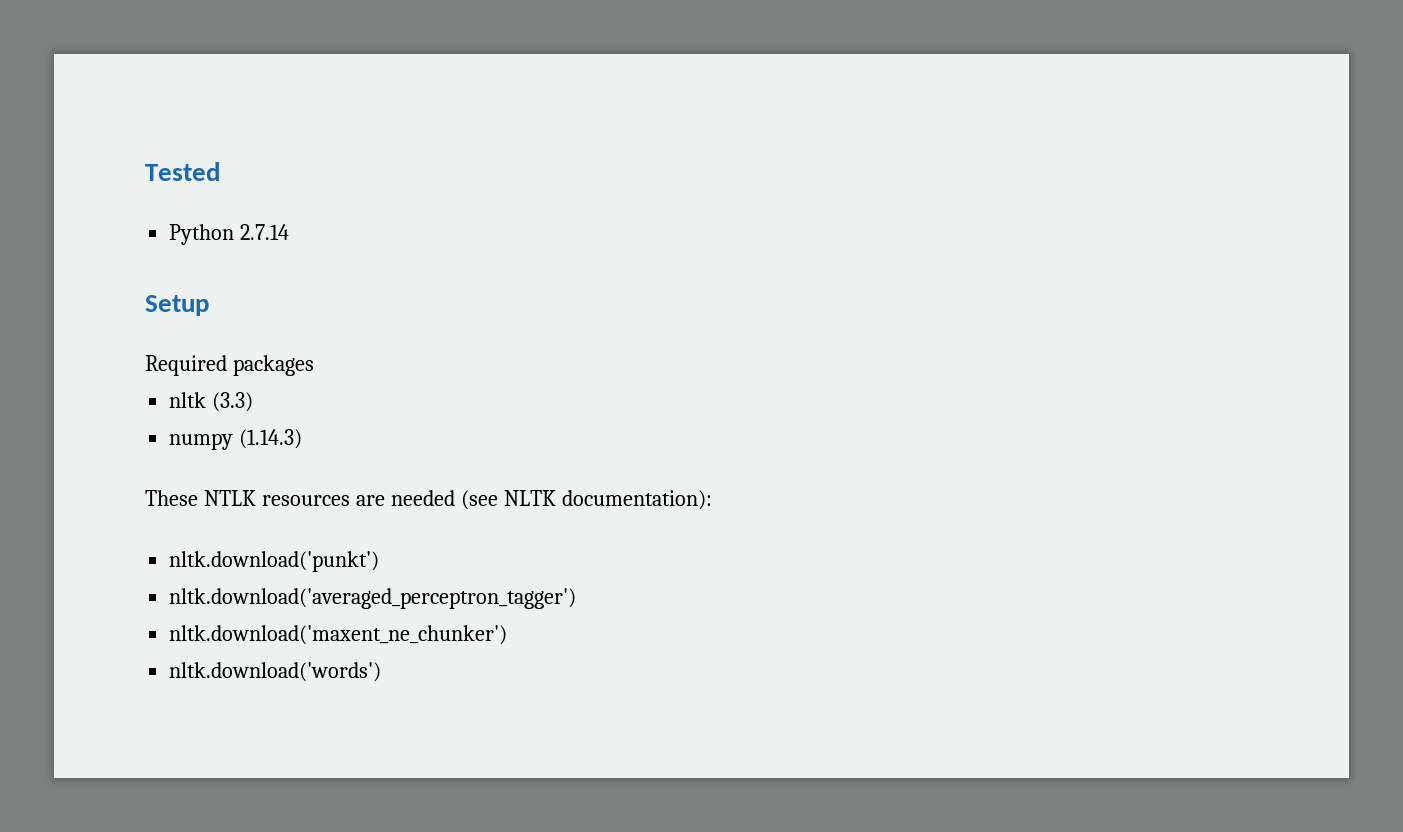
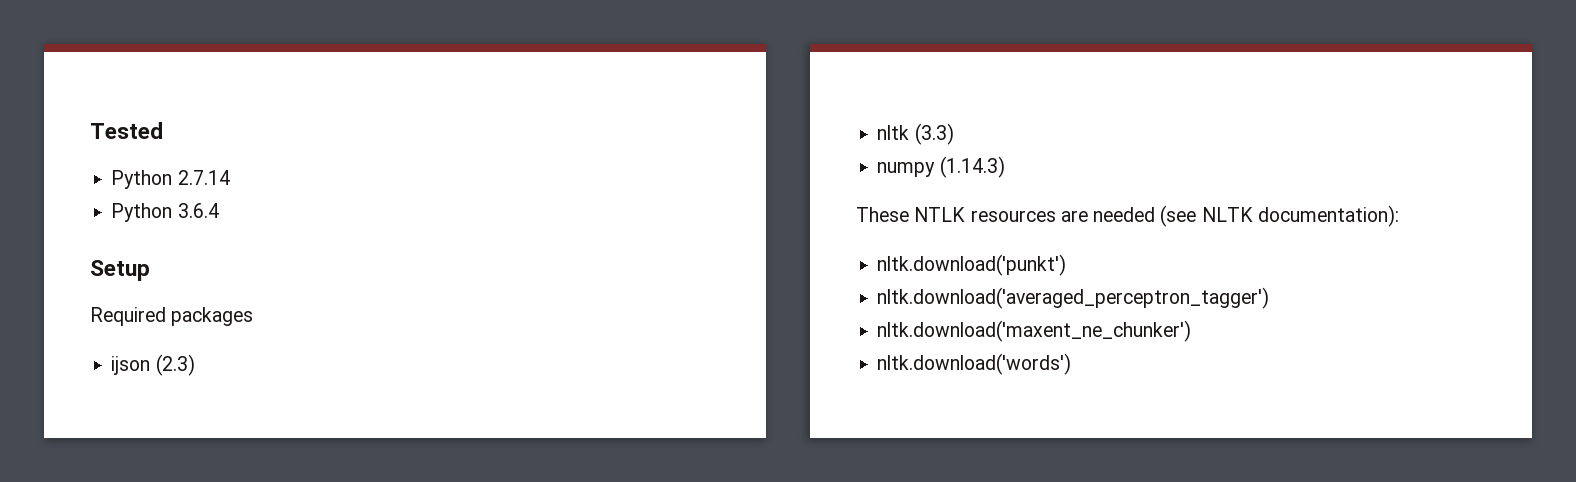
(290, 232) none -> [111,203,219,222] // Python 3.6.4
(314, 365) none -> [111,354,195,376] // ijson (2.3)

